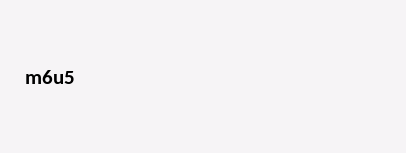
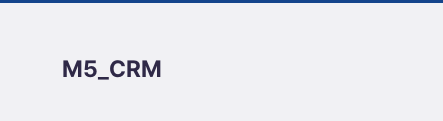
[25,70,75,84] m6u5 -> [62,60,162,80] M5_CRM

